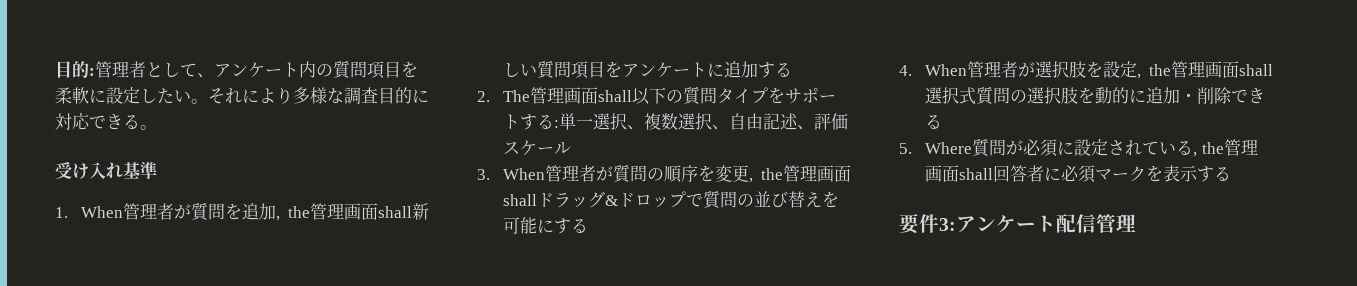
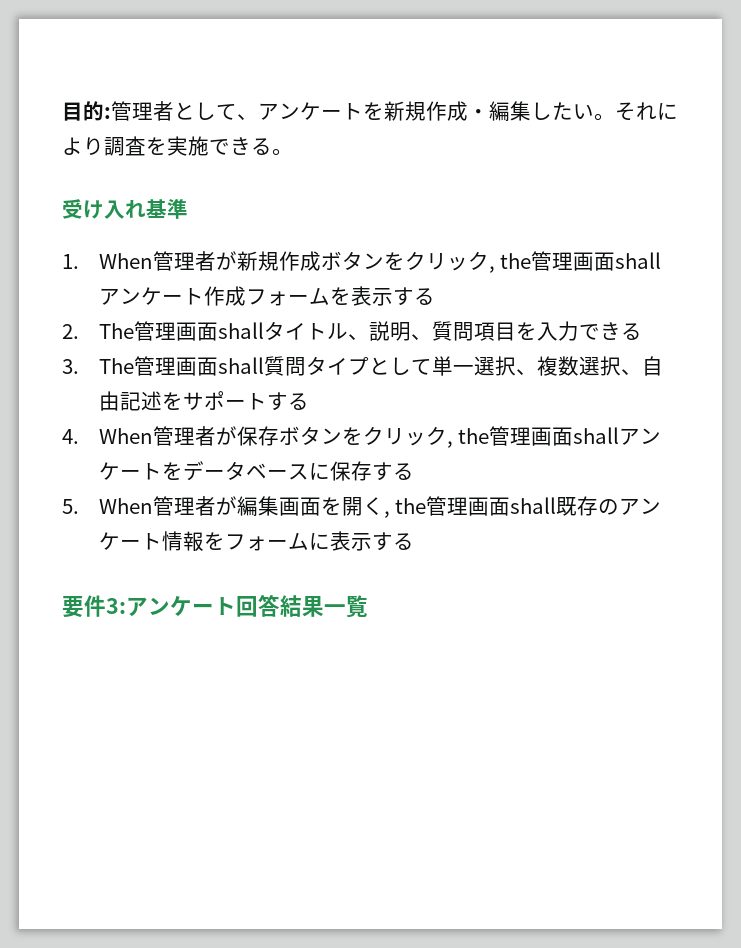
[299,61,418,79] [55,87,140,104] 内の質問項目を柔軟に設定 -> [363,101,531,121] を新規作成・編集
[293,87,429,104] [55,113,90,130] 多様な調査目的に対応 -> [104,136,209,156] 調査を実施
[191,203,429,221] [503,61,759,79] 質問を追加, the管理画面shall新しい質問項目をアンケートに追加 -> [236,251,662,273] [98,286,393,306] 新規作成ボタンをクリック, the管理画面shallアンケート作成フォームを表示
[632,87,837,105] [503,114,560,130] 以下の質問タイプをサポートする: -> [263,321,642,341] [62,356,432,376] タイトル、説明、質問項目を入力できる // 3. The管理画面shall質問タイプとして
[797,113,849,130] [503,140,572,155] [477,165,851,183] [503,191,840,209] [503,217,555,234] 、評価スケール // 3. When管理者が質問の順序を変更, the管理画面shallドラッグ&ドロップで質問の並び替えを可能に -> [161,391,267,410] をサポート
[1035,61,1273,79] [925,87,1266,105] [925,114,943,129] [899,139,1258,157] [925,165,1164,183] 選択肢を設定, the管理画面shall選択式質問の選択肢を動的に追加・削除できる // 5. Where質問が必須に設定されている, the管理画面shall回答者に必須マークを -> [236,426,662,448] [98,461,414,481] [62,496,662,518] [98,531,330,552] 保存ボタンをクリック, the管理画面shallアンケートをデータベースに保存する // 5. When管理者が編集画面を開く, the管理画面shall既存のアンケート情報をフォームに
[1056,214,1136,233] 配信管理 -> [236,594,368,618] 回答結果一覧

